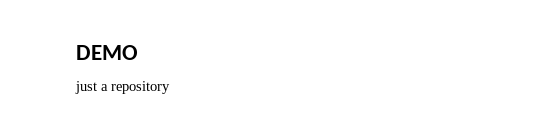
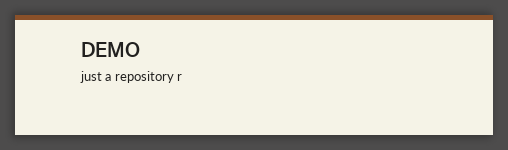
(170, 87) none -> [177,74,183,81] r

